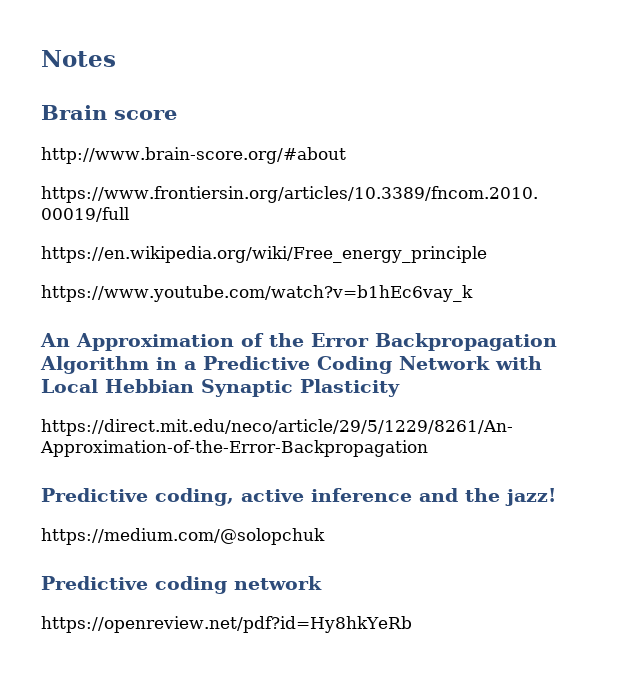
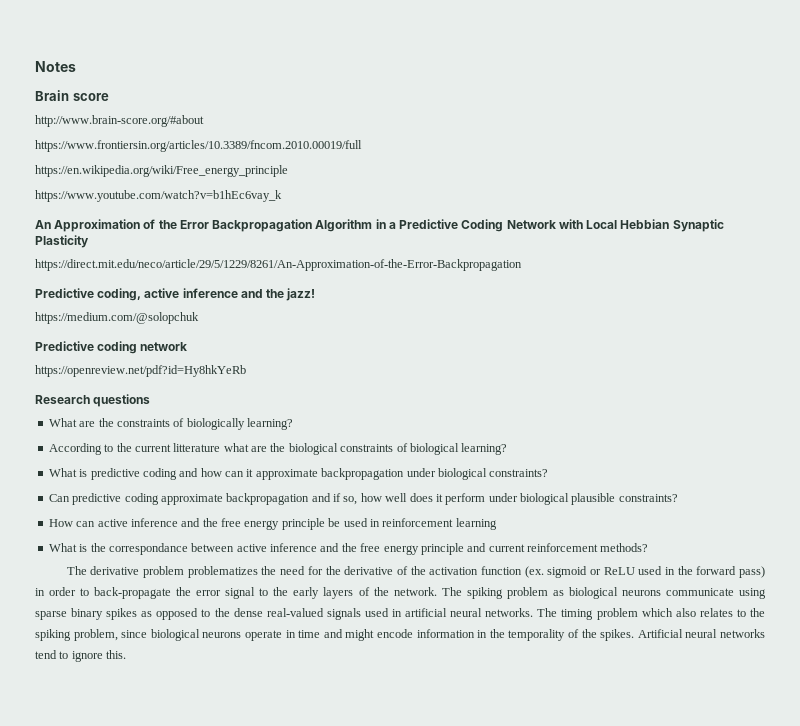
(412, 624) none -> [35,394,151,407] [48,418,293,430] [48,443,508,455] [48,468,549,480] [48,493,678,505] [48,518,497,530] [48,543,649,555] [66,566,766,578] [35,587,766,599] [35,608,766,620] [35,629,766,641] [35,650,127,662] // Research questions // What are the constraints of biologically learning? // According to the current litterature what are the biological constraints of biological learning? // What is predictive coding and how can it approximate backpropagation under biological constraints? // Can predictive coding approximate backpropagation and if so, how well does it perform under biological plausible constraints? // How can active inference and the free energy principle be used in reinforcement learning // What is the correspondance between active inference and the free energy principle and current reinforcement methods? // The derivative problem problematizes the need for the derivative of the activation function (ex. sigmoid or ReLU used in the forward pass) in order to back-propagate the error signal to the early layers of the network. The spiking problem as biological neurons communicate using sparse binary spikes as opposed to the dense real-valued signals used in artificial neural networks. The timing problem which also relates to the spiking problem, since biological neurons operate in time and might encode information in the temporality of the spikes. Artificial neural networks tend to ignore this.

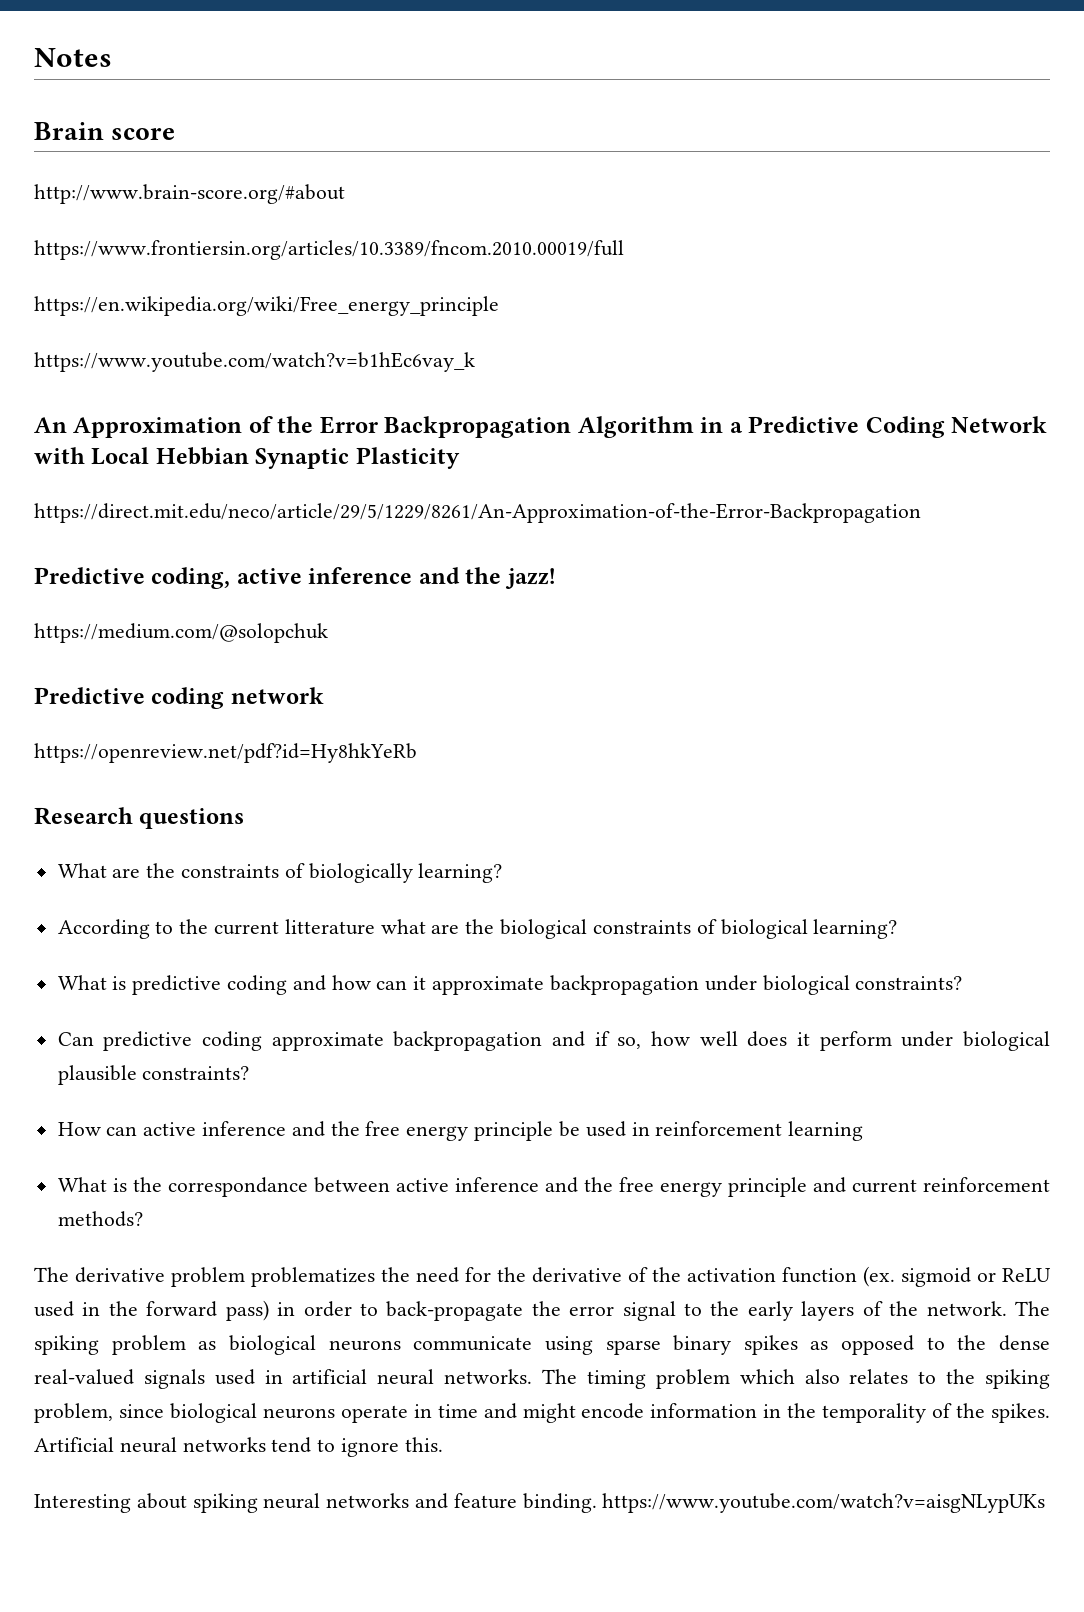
(127, 654) none -> [34,1493,1046,1513] // Interesting about spiking neural networks and feature binding. https://www.youtube.com/watch?v=aisgNLypUKs

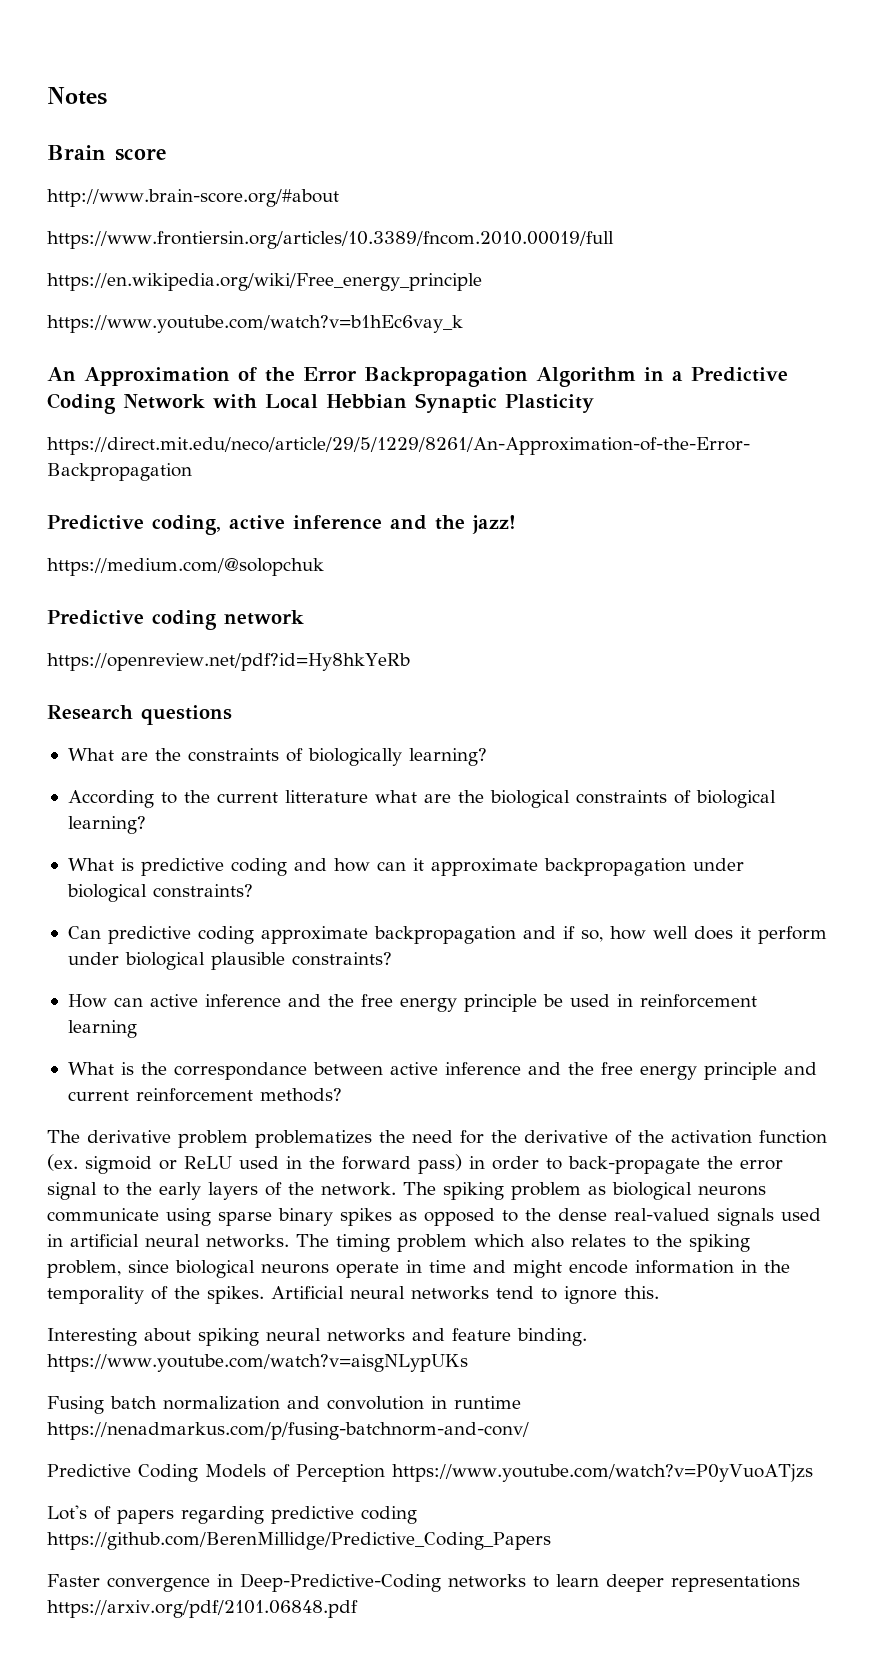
(1046, 1503) none -> [47,1396,521,1414] [47,1422,529,1440] [47,1464,813,1482] [47,1505,417,1524] [47,1532,551,1550] [47,1573,800,1592] [47,1600,358,1618] // Fusing batch normalization and convolution in runtime https://nenadmarkus.com/p/fusing-batchnorm-and-conv/ // Predictive Coding Models of Perception https://www.youtube.com/watch?v=P0yVuoATjzs // Lot's of papers regarding predictive coding https://github.com/BerenMillidge/Predictive_Coding_Papers // Faster convergence in Deep-Predictive-Coding networks to learn deeper representations https://arxiv.org/pdf/2101.06848.pdf

